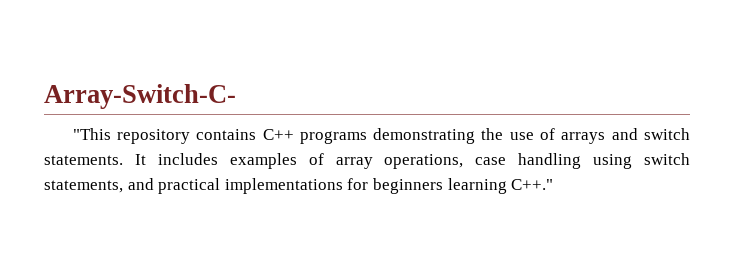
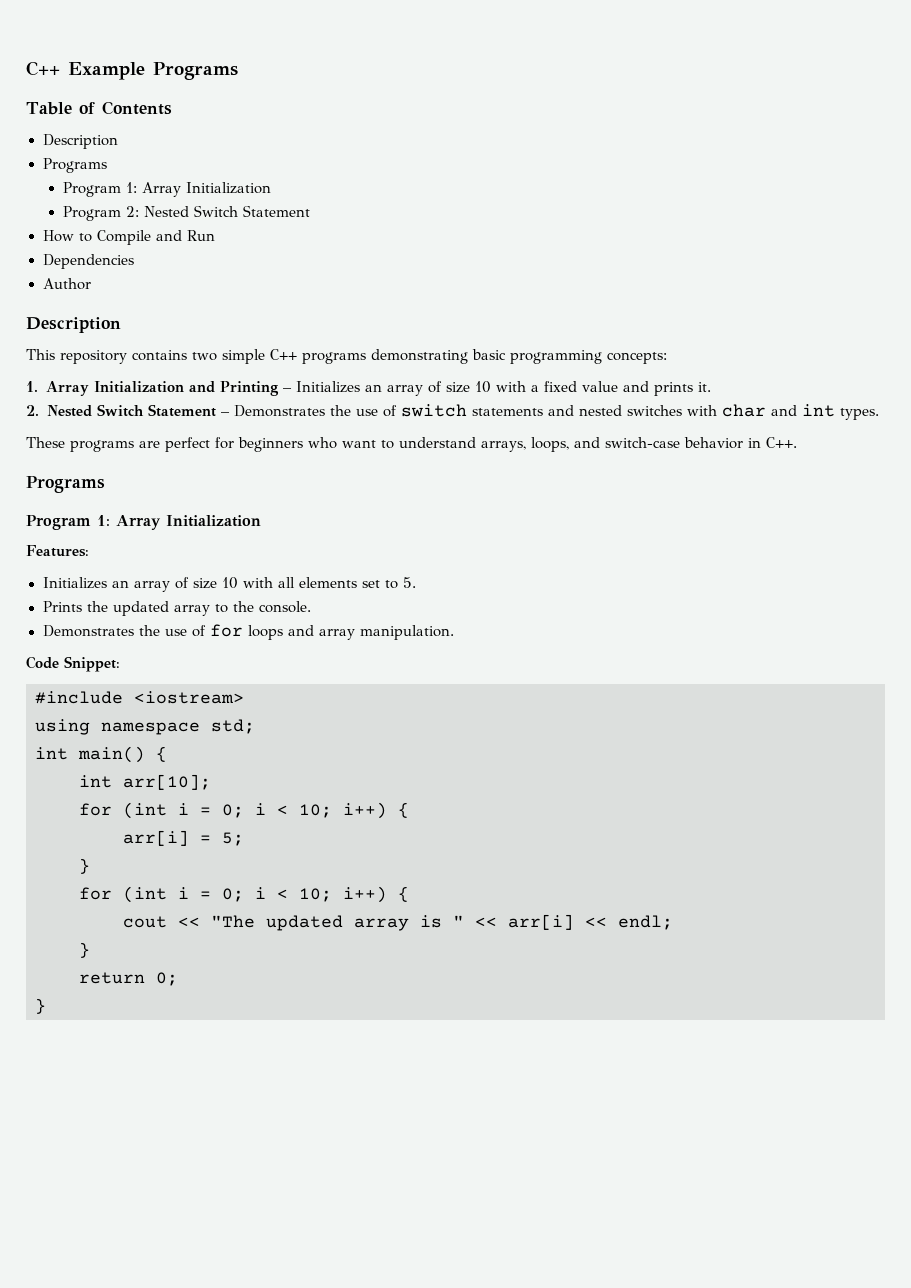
[44,84,236,109] [72,128,690,144] [44,153,690,169] [44,178,554,194] Array-Switch-C- // "This repository contains C++ programs demonstrating the use of arrays and switch statements. It includes examples of array operations, case handling using switch statements, and practical implementations for beginners learning C++." -> [26,61,238,80] [26,101,172,115] [42,134,118,149] [42,158,107,173] [62,182,271,197] [62,205,310,221] [42,230,215,245] [42,254,134,269] [42,278,91,290] [26,317,121,333] [26,349,667,364] [26,381,712,396] [26,404,879,420] [26,437,797,452] [26,476,105,493] [26,515,261,530] [26,545,89,557] [42,577,416,592] [42,601,311,616] [42,624,454,640] [26,656,120,672] [35,691,244,704] [35,719,255,735] [35,746,167,763] [79,774,211,790] [79,802,409,819] [123,830,244,846] [79,858,90,874] [79,886,409,903] [123,914,673,931] [79,942,90,958] [79,972,178,986] [35,998,46,1014] C++ Example Programs // Table of Contents // Description // Programs // Program 1: Array Initialization // Program 2: Nested Switch Statement // How to Compile and Run // Dependencies // Author // Description // This repository contains two simple C++ programs demonstrating basic programming concepts: // 1. Array Initialization and Printing – Initializes an array of size 10 with a fixed value and prints it. // 2. Nested Switch Statement – Demonstrates the use of switch statements and nested switches with char and int types. // These programs are perfect for beginners who want to understand arrays, loops, and switch-case behavior in C++. // Programs // Program 1: Array Initialization // Features: // Initializes an array of size 10 with all elements set to 5. // Prints the updated array to the console. // Demonstrates the use of for loops and array manipulation. // Code Snippet: // #include <iostream> // using namespace std; // int main() { // int arr[10]; // for (int i = 0; i < 10; i++) { // arr[i] = 5; // } // for (int i = 0; i < 10; i++) { // cout << "The updated array is " << arr[i] << endl; // } // return 0; // }

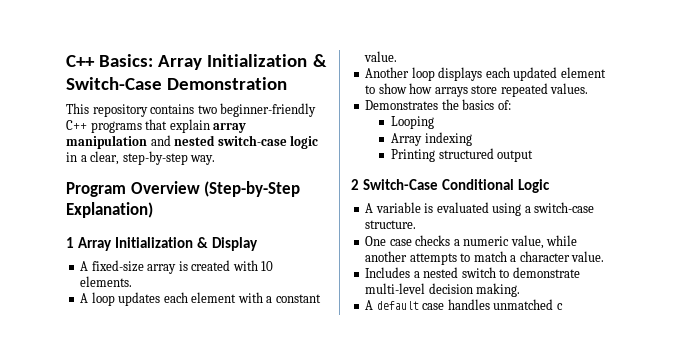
[26,61,238,80] [26,101,172,115] [42,134,118,149] [42,158,107,173] [62,182,271,197] [62,205,310,221] [42,230,215,245] [42,254,134,269] [42,278,91,290] [26,317,121,333] C++ Example Programs // Table of Contents // Description // Programs // Program 1: Array Initialization // Program 2: Nested Switch Statement // How to Compile and Run // Dependencies // Author // Description -> [66,54,327,70] [66,77,288,90] C++ Basics: Array Initialization & Switch-Case Demonstration
[222,349,265,364] simple -> [220,103,317,117] beginner-friendly
[371,349,667,364] [26,381,712,396] [26,404,879,420] [26,437,797,452] [26,476,105,493] [26,515,261,530] [26,545,89,557] [42,577,416,592] [42,601,311,616] [42,624,454,640] [26,656,120,672] [35,691,244,704] [35,719,255,735] [35,746,167,763] [79,774,211,790] [79,802,409,819] [123,830,244,846] [79,858,90,874] [79,886,409,903] [123,914,673,931] [79,942,90,958] [79,972,178,986] [35,998,46,1014] demonstrating basic programming concepts: // 1. Array Initialization and Printing – Initializes an array of size 10 with a fixed value and prints it. // 2. Nested Switch Statement – Demonstrates the use of switch statements and nested switches with char and int types. // These programs are perfect for beginners who want to understand arrays, loops, and switch-case behavior in C++. // Programs // Program 1: Array Initialization // Features: // Initializes an array of size 10 with all elements set to 5. // Prints the updated array to the console. // Demonstrates the use of for loops and array manipulation. // Code Snippet: // #include <iostream> // using namespace std; // int main() { // int arr[10]; // for (int i = 0; i < 10; i++) { // arr[i] = 5; // } // for (int i = 0; i < 10; i++) { // cout << "The updated array is " << arr[i] << endl; // } // return 0; // } -> [145,119,247,133] [66,135,319,149] [66,151,216,165] [66,181,301,197] [66,202,153,218] [66,237,259,251] [80,260,274,274] [80,276,133,287] [80,292,321,306] [364,51,398,62] [365,67,606,81] [365,83,589,97] [365,99,511,110] [391,116,435,129] [391,132,472,146] [391,148,534,162] [351,179,551,193] [365,202,595,216] [365,220,417,229] [365,235,578,249] [365,251,605,265] [365,267,580,278] [365,283,521,297] [365,299,563,310] that explain array manipulation and nested switch-case logic in a clear, step-by-step way. // Program Overview (Step-by-Step Explanation) // 1 Array Initialization & Display // A fixed-size array is created with 10 elements. // A loop updates each element with a constant value. // Another loop displays each updated element to show how arrays store repeated values. // Demonstrates the basics of: // Looping // Array indexing // Printing structured output // 2 Switch-Case Conditional Logic // A variable is evaluated using a switch-case structure. // One case checks a numeric value, while another attempts to match a character value. // Includes a nested switch to demonstrate multi-level decision making. // A default case handles unmatched c

